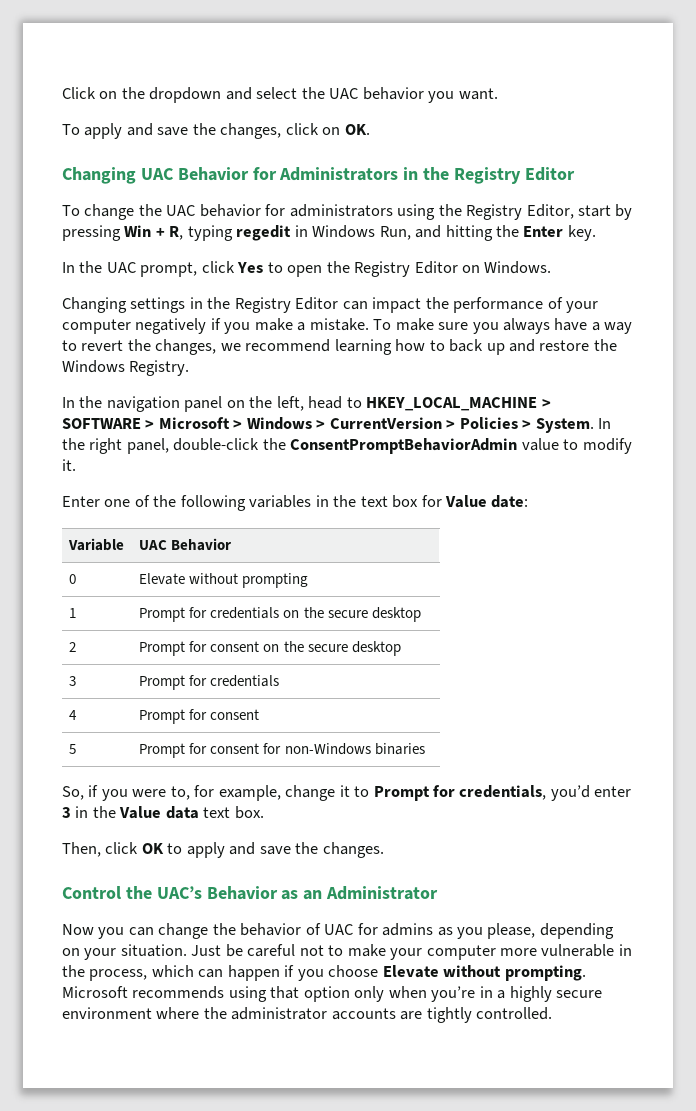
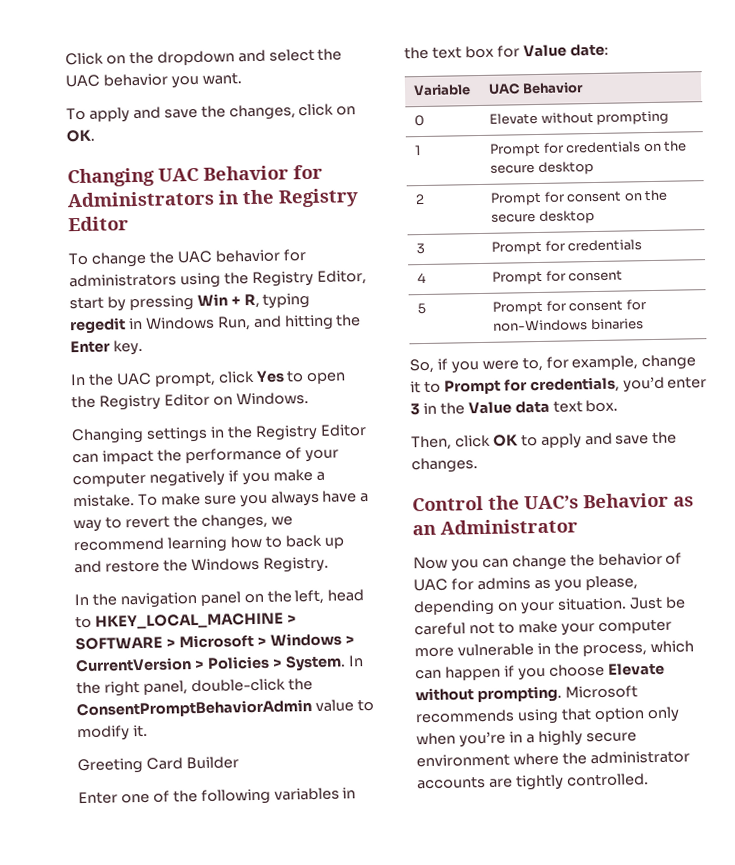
(76, 465) none -> [77,756,239,775] // Greeting Card Builder

